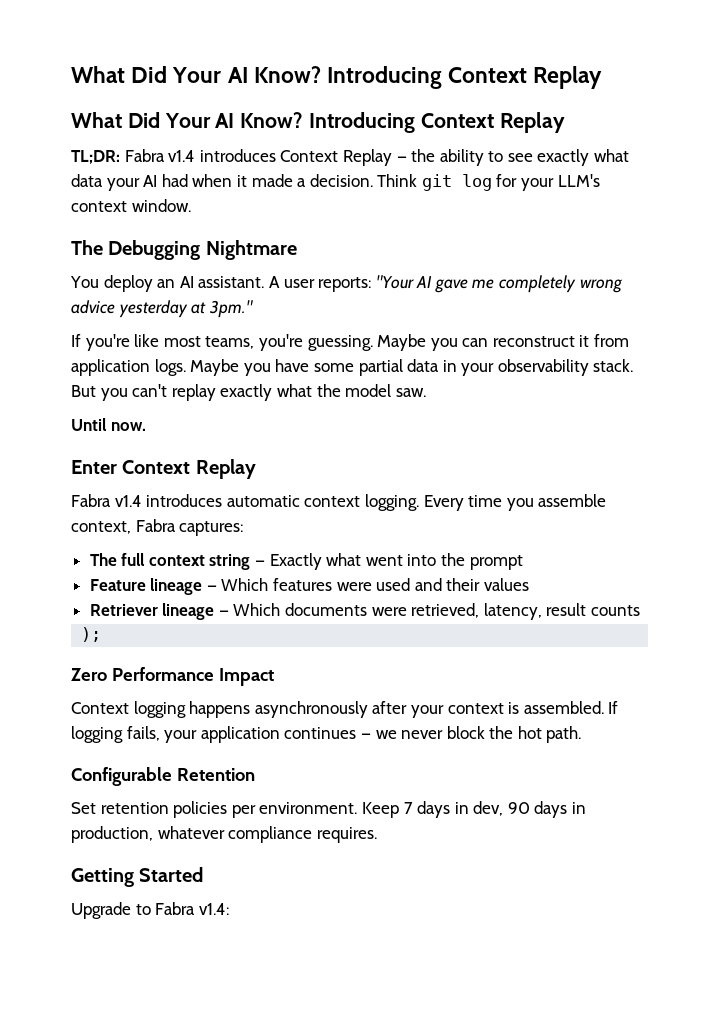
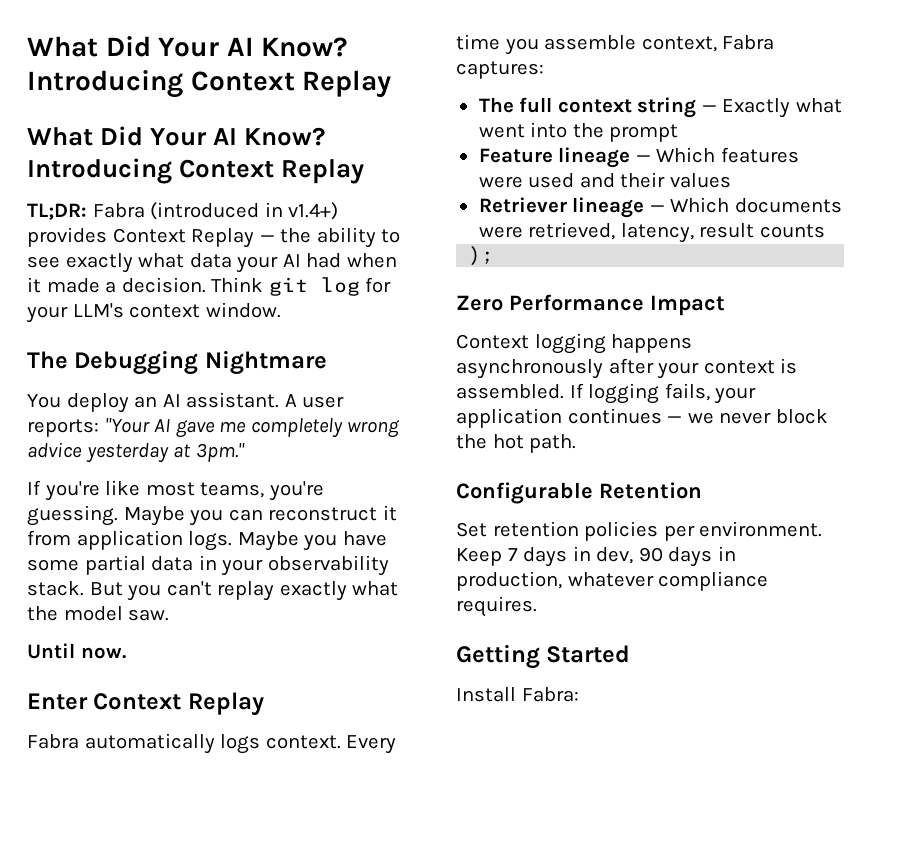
[168,149,276,162] v1.4 introduces -> [150,202,339,220] [27,227,107,247] (introduced in v1.4+) provides
[114,494,419,511] v1.4 introduces automatic context logging. -> [84,733,341,754] automatically logs context.
[71,902,229,919] Upgrade to Fabra v1.4: -> [456,687,579,702] Install Fabra:

